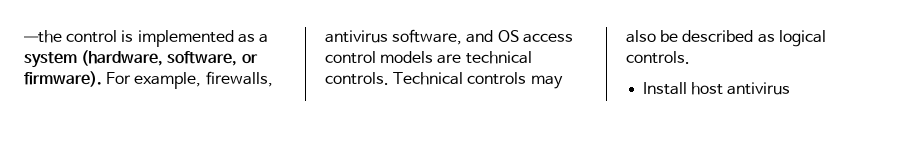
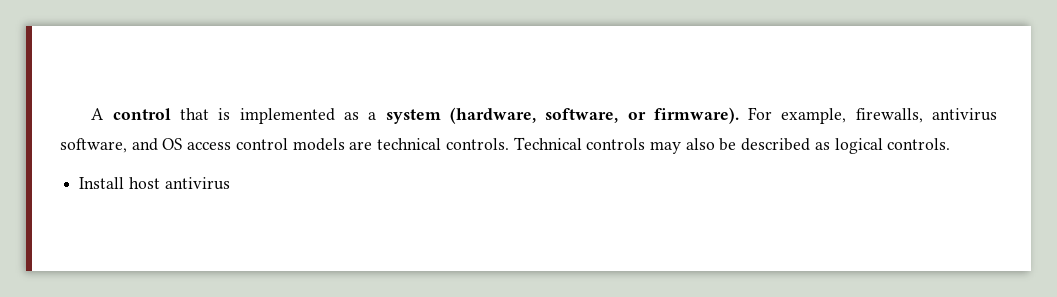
[24,30,118,43] —the control -> [91,108,210,120] A control that

